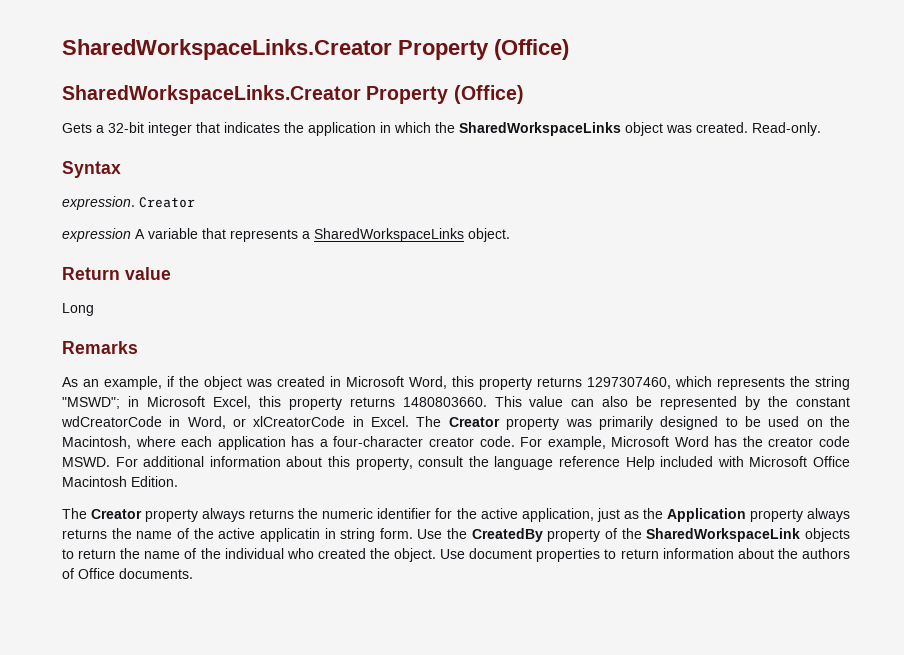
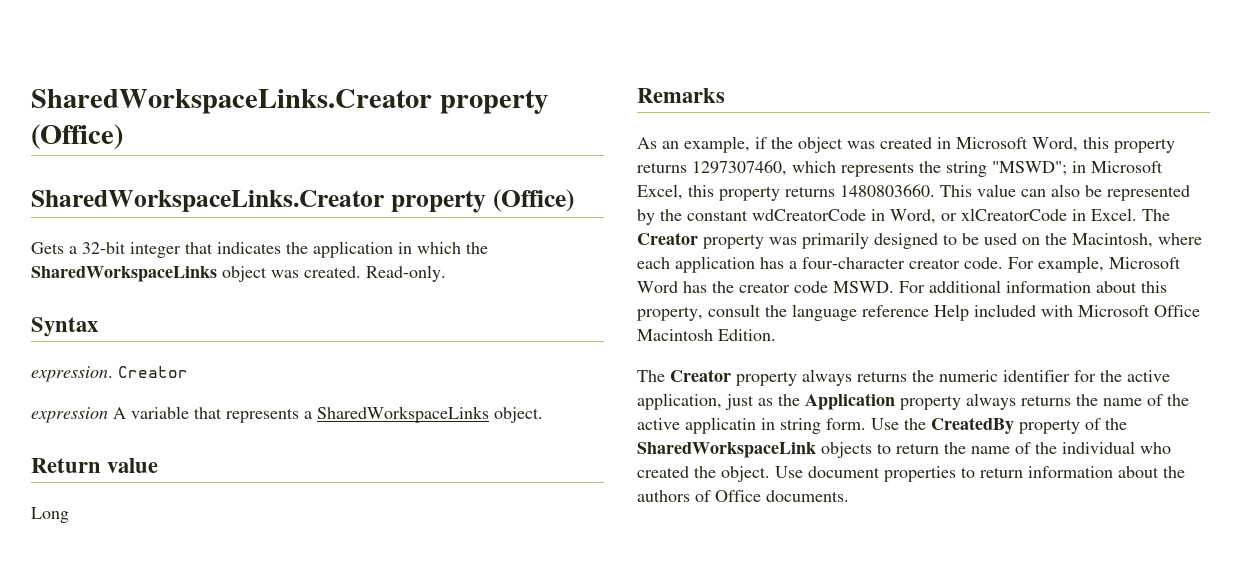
[62,39,489,60] SharedWorkspaceLinks.Creator Property -> [31,89,548,114] SharedWorkspaceLinks.Creator property
[366,86,449,104] Property -> [390,190,486,213] property

